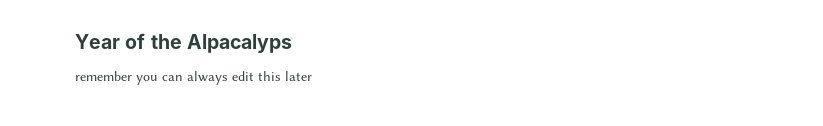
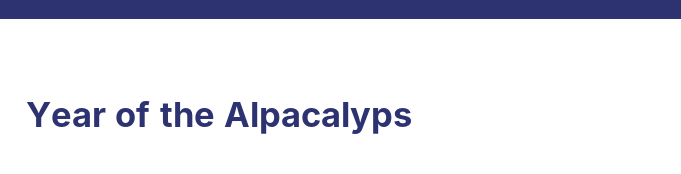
[75,71,312,85] // remember you can always edit this later -> (412, 118) none

